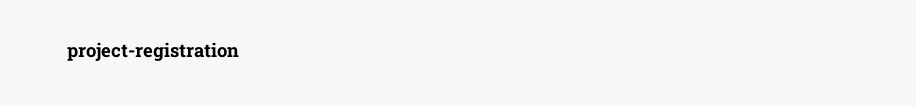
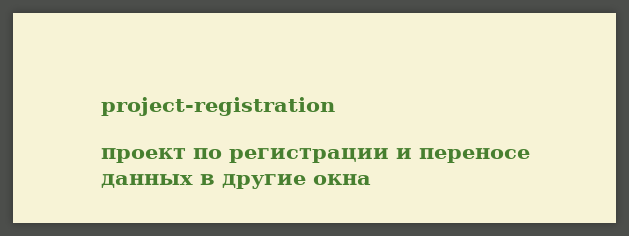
(239, 51) none -> [101,148,530,163] [101,174,371,189] // проект по регистрации и переносе данных в другие окна

